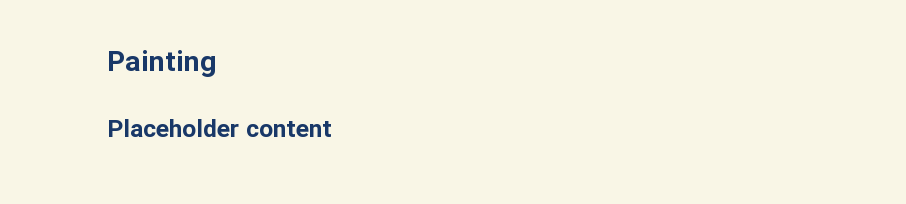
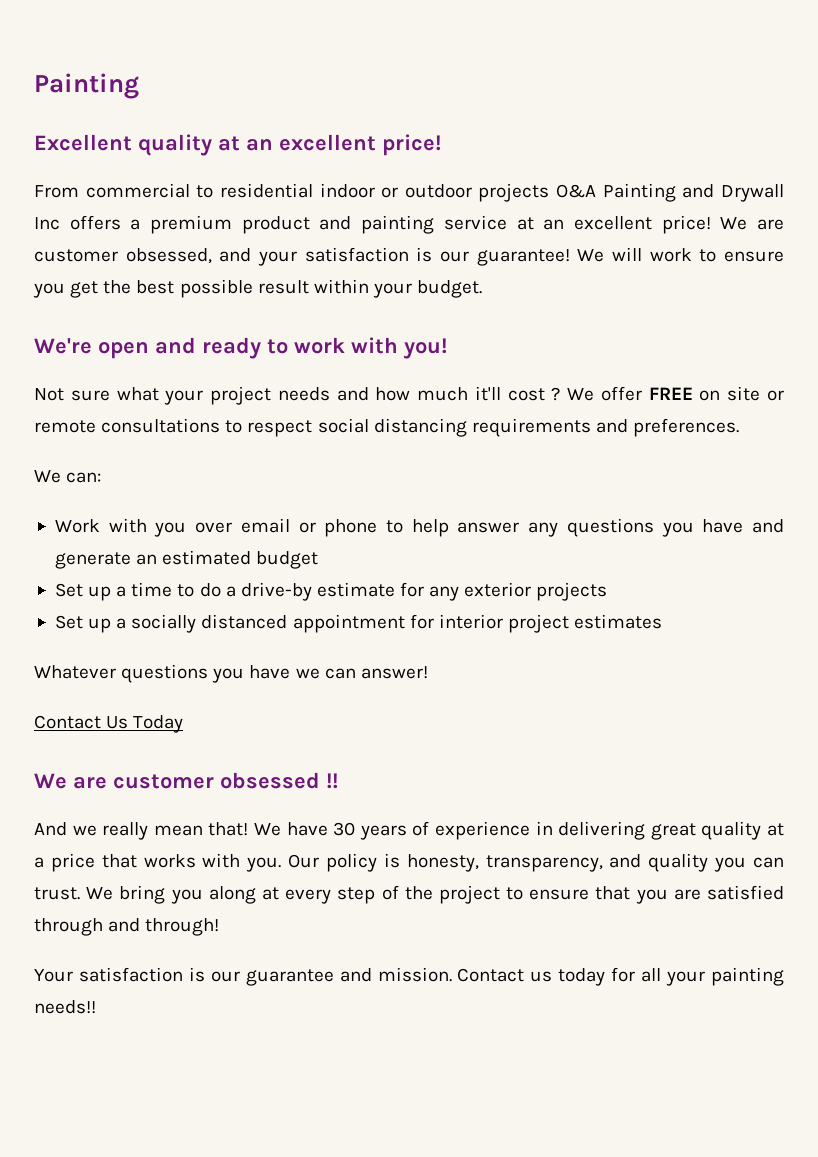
[107,119,332,137] Placeholder content -> [34,134,441,156] [34,183,784,202] [34,215,785,234] [34,247,784,266] [33,279,483,298] [34,337,447,359] [34,386,784,405] [34,418,740,437] [34,470,102,483] [54,518,784,537] [54,550,319,569] [54,582,608,601] [54,614,663,633] [34,664,428,683] [34,715,184,733] [34,772,338,789] [34,821,785,840] [34,853,784,872] [34,885,784,904] [34,918,220,936] [34,967,784,986] [34,1000,96,1014] Excellent quality at an excellent price! // From commercial to residential indoor or outdoor projects O&A Painting and Drywall Inc offers a premium product and painting service at an excellent price! We are customer obsessed, and your satisfaction is our guarantee! We will work to ensure you get the best possible result within your budget. // We're open and ready to work with you! // Not sure what your project needs and how much it'll cost ? We offer FREE on site or remote consultations to respect social distancing requirements and preferences. // We can: // Work with you over email or phone to help answer any questions you have and generate an estimated budget // Set up a time to do a drive-by estimate for any exterior projects // Set up a socially distanced appointment for interior project estimates // Whatever questions you have we can answer! // Contact Us Today // We are customer obsessed !! // And we really mean that! We have 30 years of experience in delivering great quality at a price that works with you. Our policy is honesty, transparency, and quality you can trust. We bring you along at every step of the project to ensure that you are satisfied through and through! // Your satisfaction is our guarantee and mission. Contact us today for all your painting needs!!

